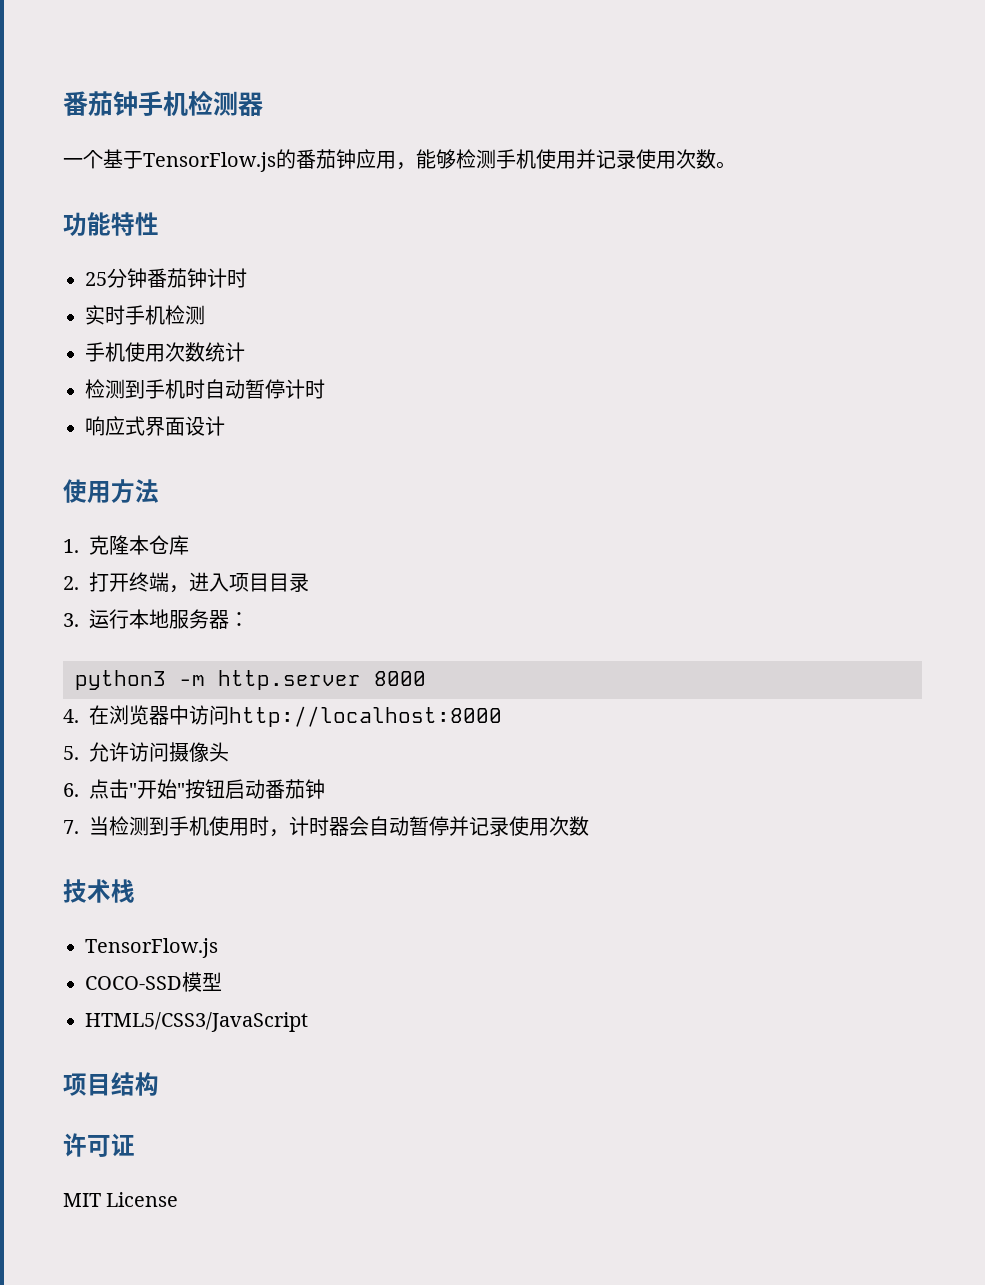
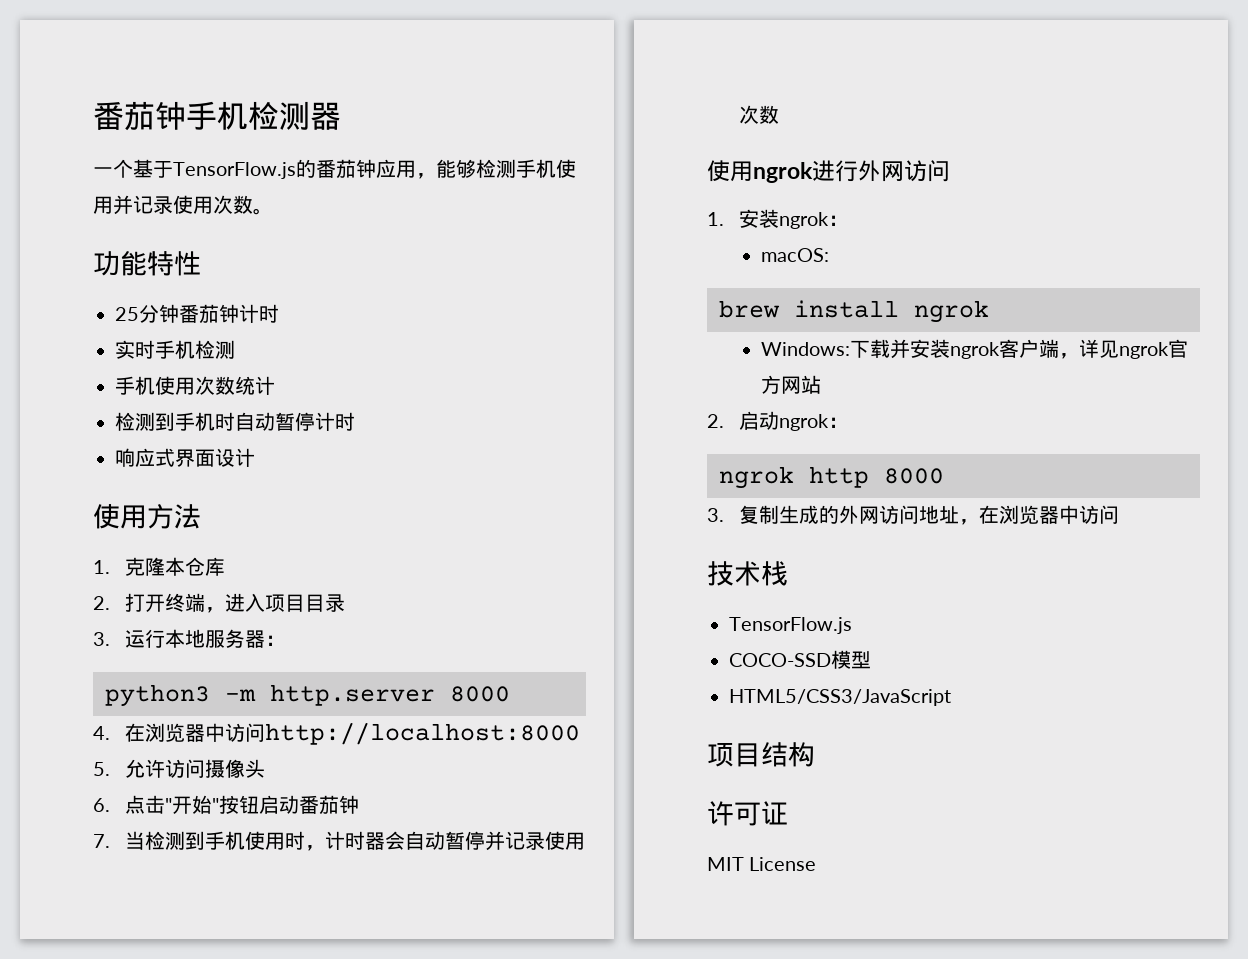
(589, 826) none -> [707,160,950,183] [707,209,849,229] [761,248,830,262] [719,300,989,323] [761,339,1189,359] [761,375,822,394] [707,411,849,431] [719,466,944,489] [707,505,1120,525] // 使用ngrok进行外网访问 // 1.安装ngrok： // macOS: // brew install ngrok // Windows:下载并安装ngrok客户端，详见ngrok官方网站 // 2.启动ngrok： // ngrok http 8000 // 3.复制生成的外网访问地址，在浏览器中访问

